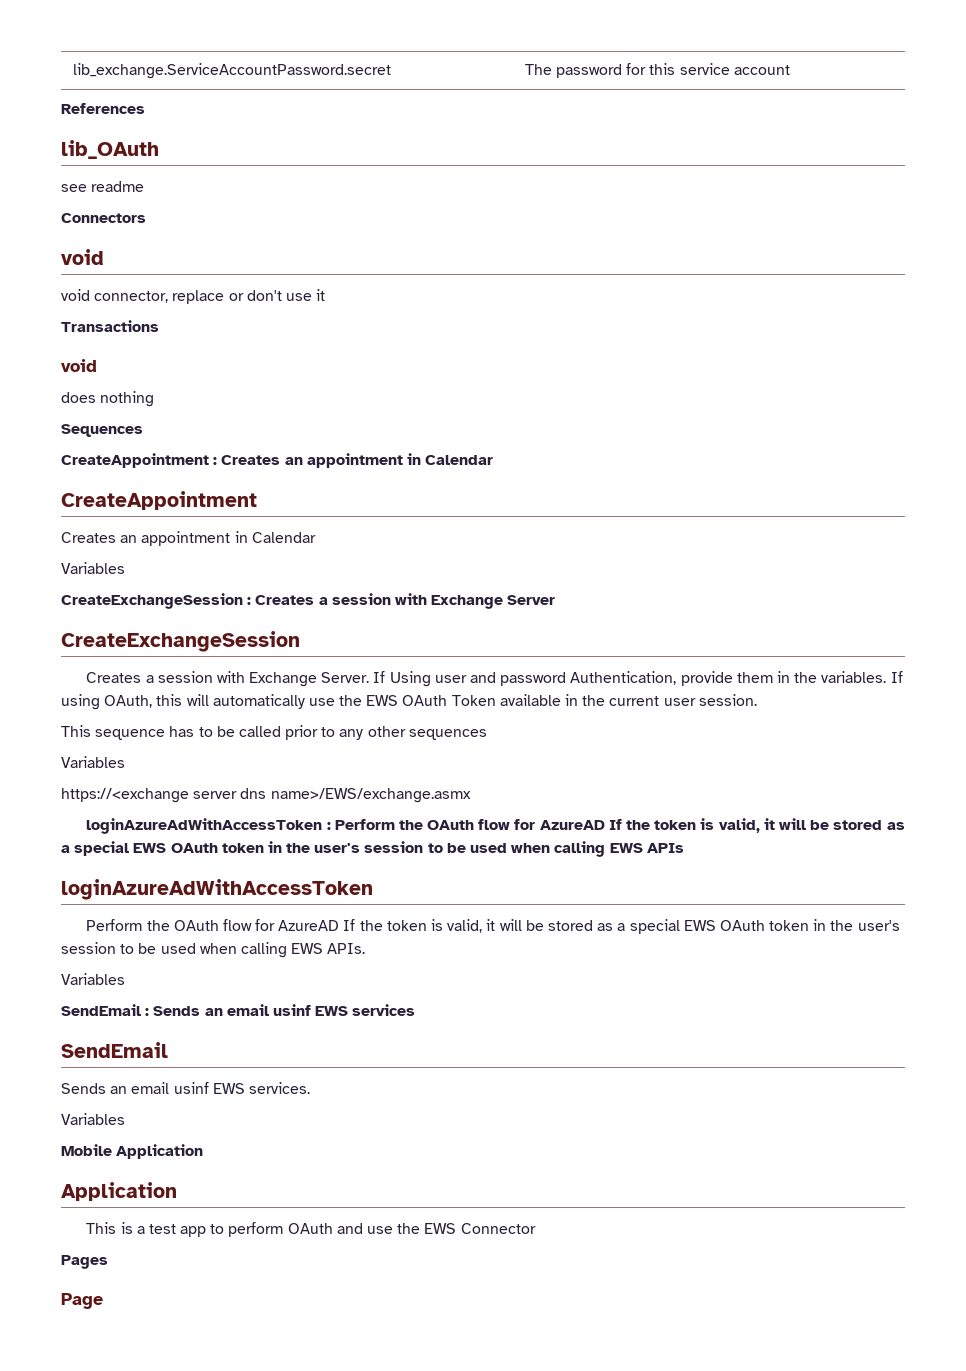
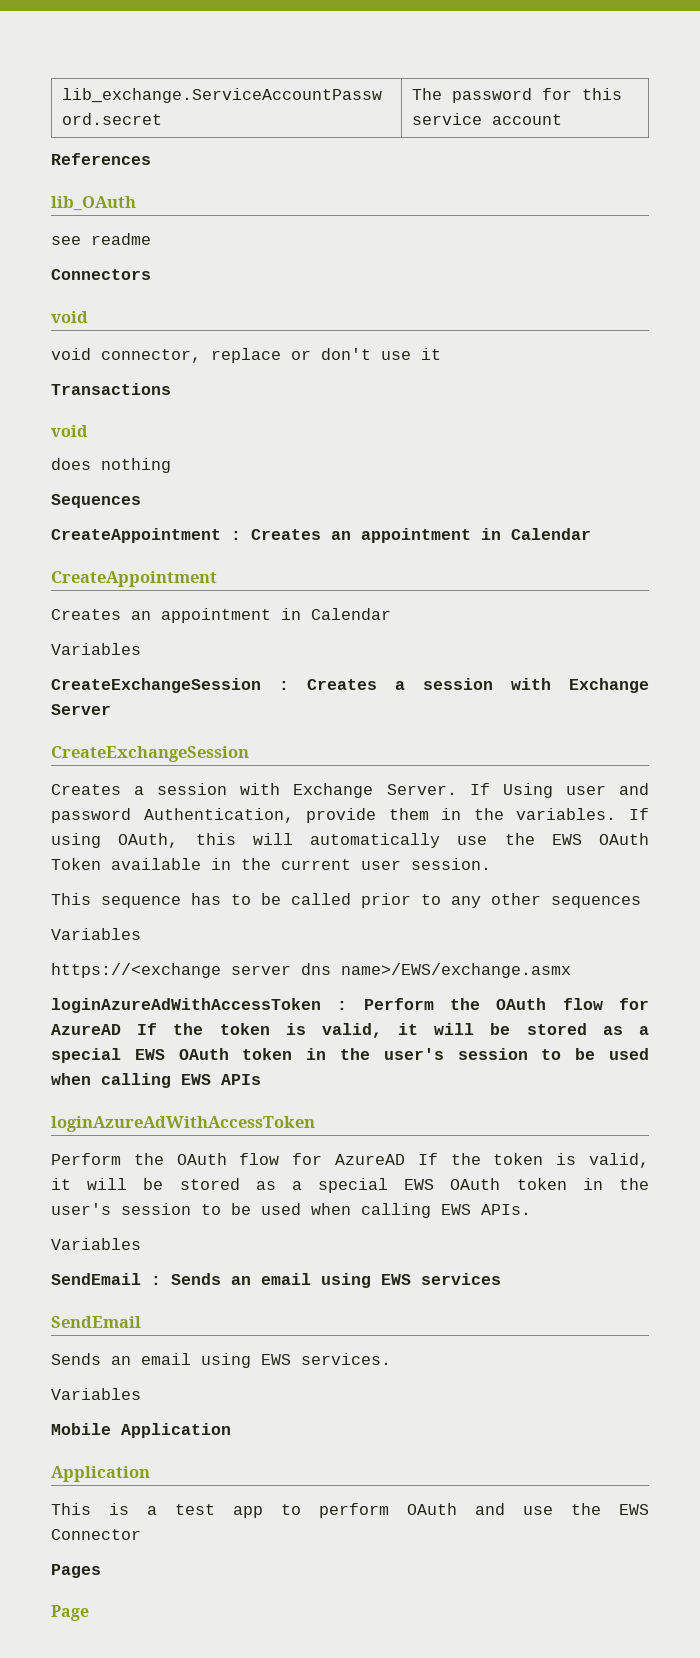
[272,1004,311,1016] usinf -> [321,1273,371,1288] using
[173,1082,209,1094] usinf -> [201,1353,251,1368] using

